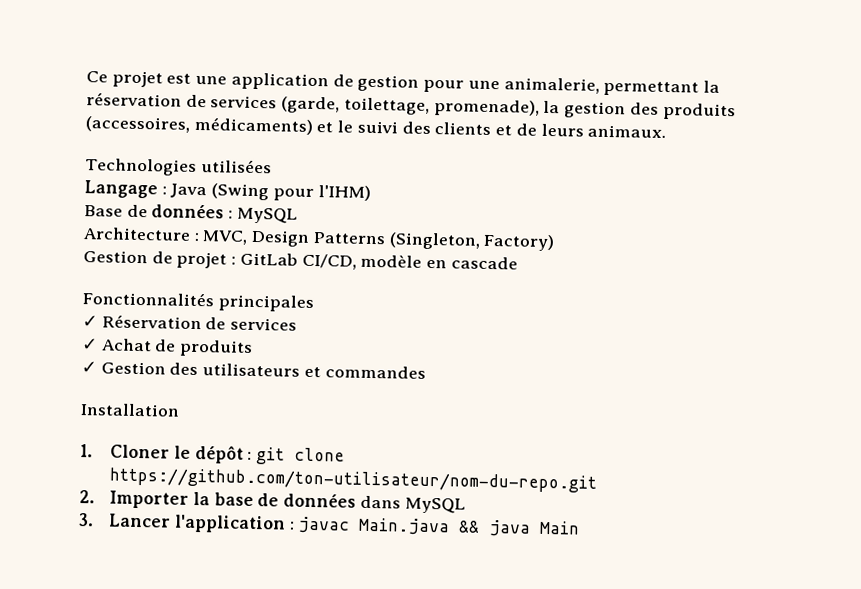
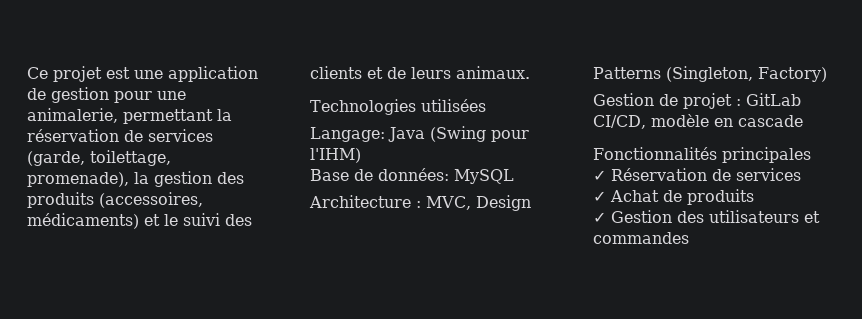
[84,180,167,199] Langage : -> [310,127,385,142] Langage:
[151,203,234,219] données : -> [378,168,449,181] données:
[80,403,180,417] [80,444,346,465] [109,467,598,493] [79,490,466,514] [78,513,581,537] // Installation // 1. Cloner le dépôt : git clone https://github.com/ton-utilisateur/nom-du-repo.git // 2. Importer la base de données dans MySQL // 3. Lancer l'application : javac Main.java && java Main -> (689, 238) none

